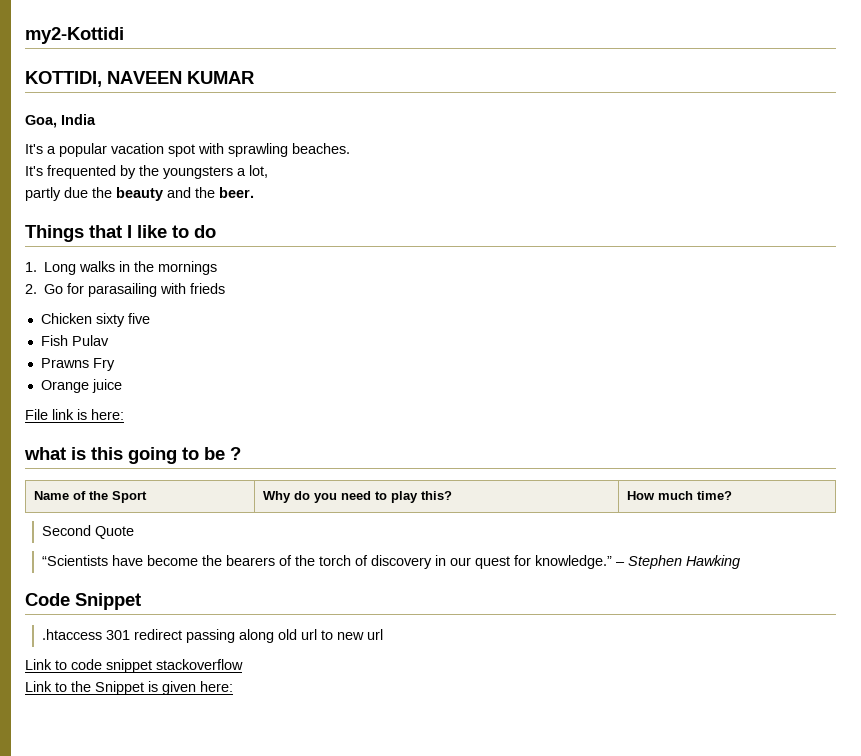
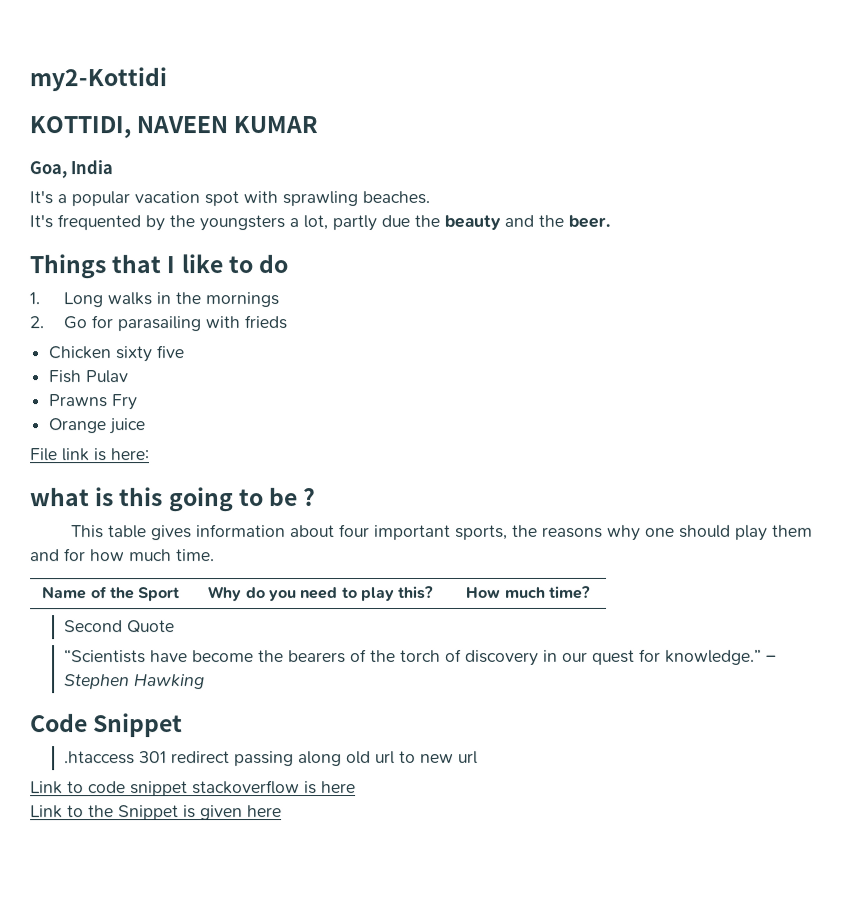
(268, 171) // -> (328, 223) none
(241, 453) none -> [71,524,814,541] [30,548,215,562] // This table gives information about four important sports, the reasons why one should play them and for how much time.
(243, 664) none -> [304,781,356,795] is here
[200,681,233,692] here: -> [247,805,282,818] here

